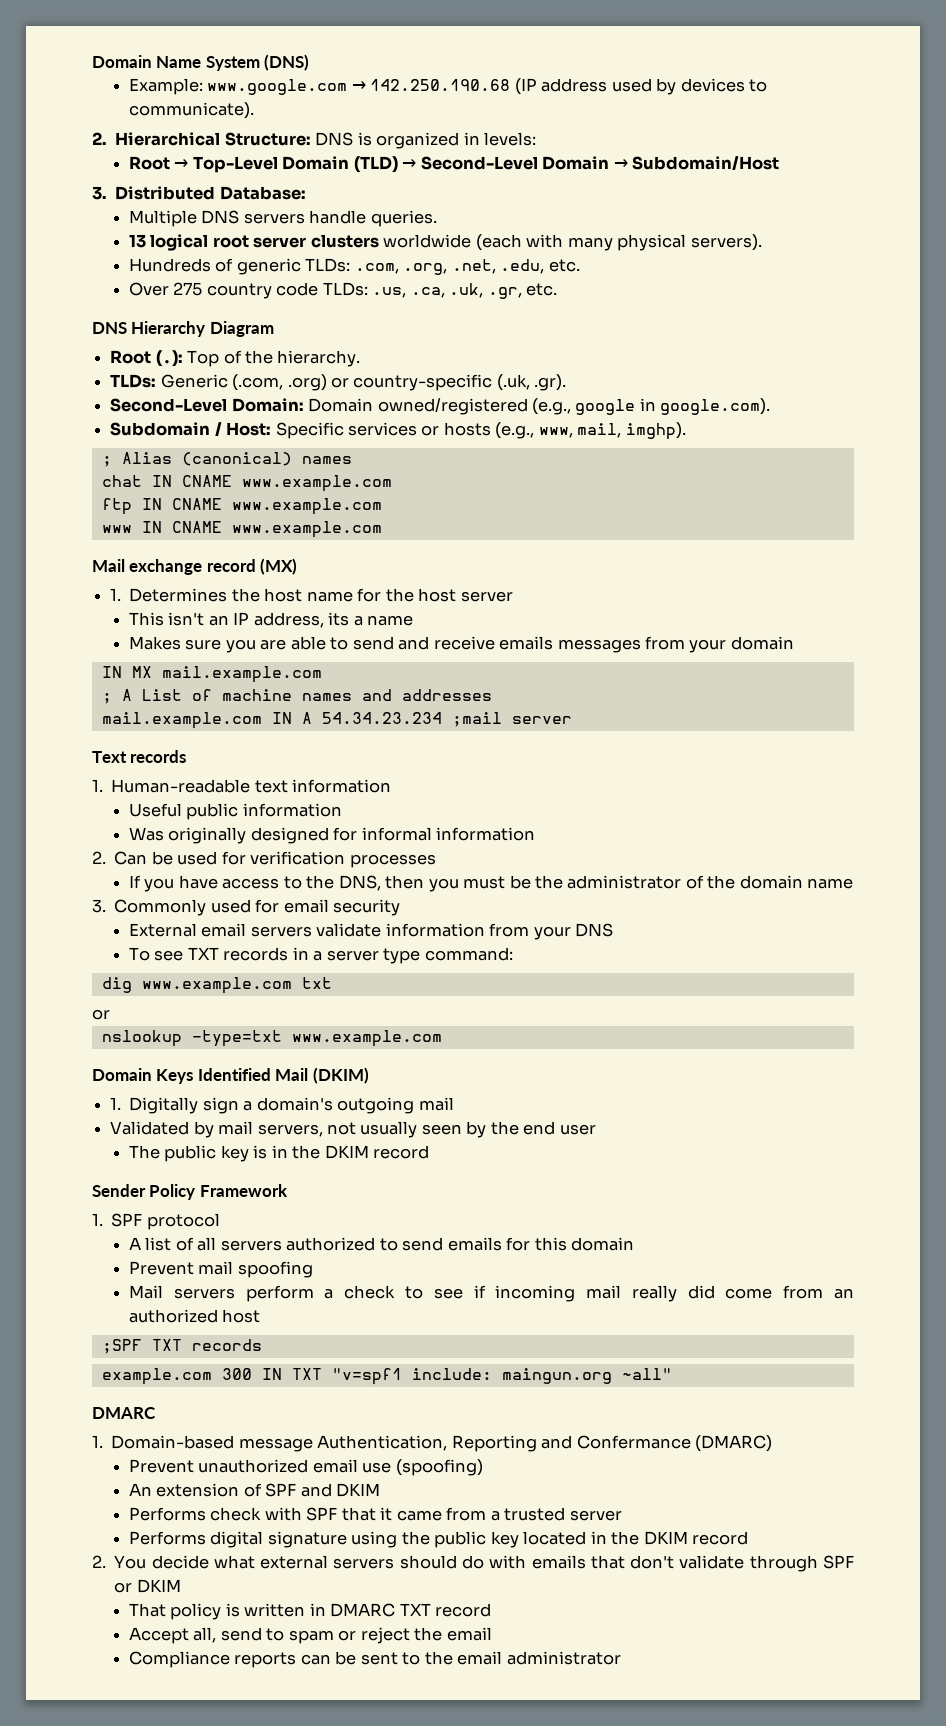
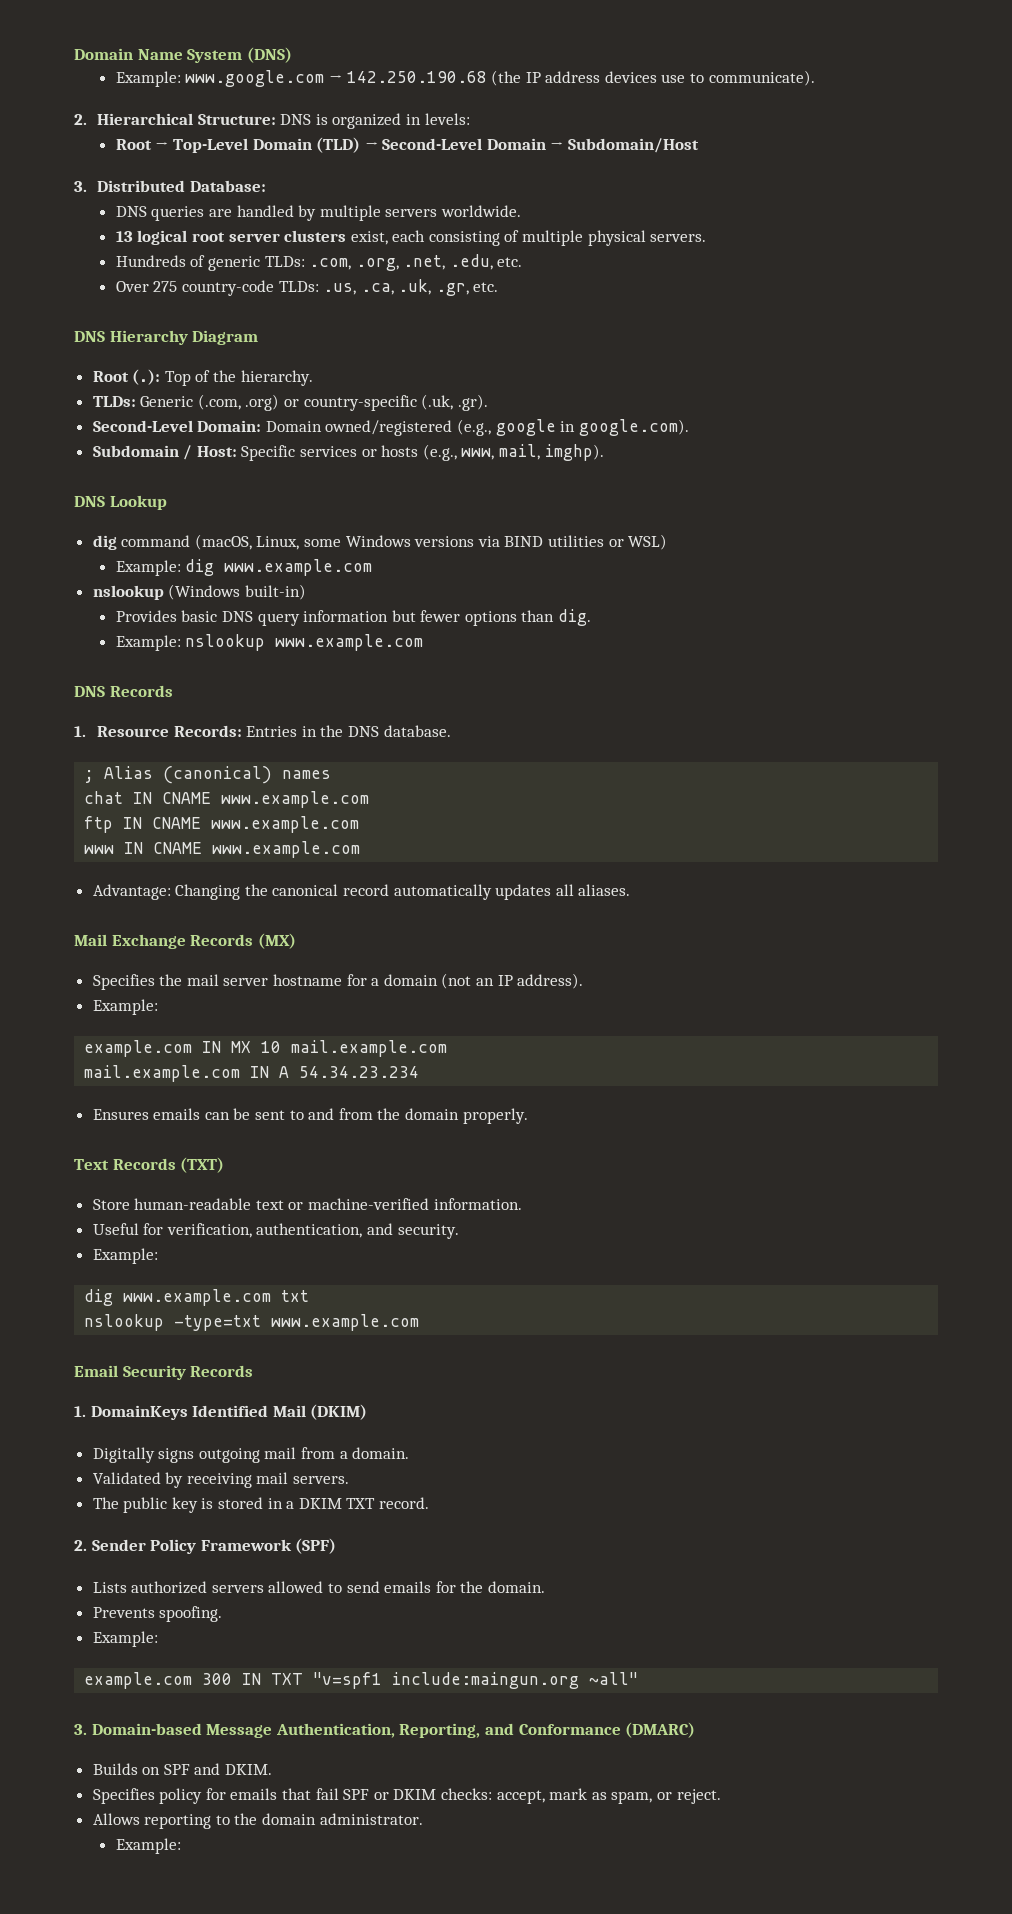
[514,78,745,95] (IP address used by devices -> [491,70,686,86] (the IP address devices use
[128,210,437,227] Multiple DNS servers handle queries. -> [115,205,521,221] DNS queries are handled by multiple servers worldwide.
[383,234,762,251] worldwide (each with many physical servers). -> [350,230,707,246] exist, each consisting of multiple physical servers.
[206,282,319,299] country code -> [181,280,274,296] country-code
(686, 431) none -> [74,495,167,510] [92,534,668,550] [115,559,373,576] [92,584,306,600] [115,609,592,626] [115,634,424,651] [74,685,173,697] [74,725,451,737] // DNS Lookup // dig command (macOS, Linux, some Windows versions via BIND utilities or WSL) // Example: dig www.example.com // nslookup (Windows built-in) // Provides basic DNS query information but fewer options than dig. // Example: nslookup www.example.com // DNS Records // 1. Resource Records: Entries in the DNS database.
[92,559,256,575] // Mail exchange record -> [92,884,631,900] [74,934,254,949] // Advantage: Changing the canonical record automatically updates all aliases. // Mail Exchange Records
[110,588,513,602] [128,612,414,628] [128,636,794,653] 1. Determines the host name for the host server // This isn't an IP address, its a name // Makes sure you are able to send and receive emails messages from your domain // -> [92,973,584,990] [92,999,158,1015] [84,1040,193,1057] Specifies the mail server hostname for a domain (not an IP address). // Example: // example.com
(152, 672) none -> [261,1041,282,1053] 10
[101,689,492,704] [101,712,572,729] [92,750,187,763] [92,779,392,793] [128,803,342,820] [128,827,536,844] [92,851,436,868] [128,875,854,892] [92,899,401,916] [128,923,614,940] [128,947,513,964] ; A List of machine names and addresses // mail.example.com IN A 54.34.23.234 ;mail server // Text records // 1. Human-readable text information // Useful public information // Was originally designed for informal information // 2. Can be used for verification processes // If you have access to the DNS, then you must be the administrator of the domain name // 3. Commonly used for email security // External email servers validate information from your DNS // To see TXT records in a server type command: -> [84,1065,420,1082] [92,1108,528,1124] [74,1157,225,1173] [92,1198,522,1210] [92,1223,459,1239] [92,1248,158,1264] mail.example.com IN A 54.34.23.234 // Ensures emails can be sent to and from the domain properly. // Text Records (TXT) // Store human-readable text or machine-verified information. // Useful for verification, authentication, and security. // Example:
[92,1009,110,1020] // or -> (310, 1296) none
[92,1067,369,1084] [110,1097,333,1114] Domain Keys Identified Mail (DKIM) // 1. Digitally sign a domain's -> [74,1365,254,1380] [74,1404,368,1420] [92,1447,195,1463] Email Security Records // 1. DomainKeys Identified Mail (DKIM) // Digitally signs
(454, 1104) none -> [301,1447,410,1459] from a domain.
[218,1121,596,1138] [128,1145,430,1162] [92,1184,288,1200] [92,1213,220,1230] [128,1237,635,1251] [128,1261,313,1278] [128,1285,855,1302] [128,1309,261,1323] [101,1339,262,1354] mail servers, not usually seen by the end user // The public key is in the DKIM record // Sender Policy Framework // 1. SPF protocol // A list of all servers authorized to send emails for this domain // Prevent mail spoofing // Mail servers perform a check to see if incoming mail really did come from an authorized host // ;SPF TXT records -> [186,1472,350,1488] [92,1497,430,1513] [74,1538,337,1554] [92,1581,546,1594] [92,1606,223,1622] [92,1631,158,1647] receiving mail servers. // The public key is stored in a DKIM TXT record. // 2. Sender Policy Framework (SPF) // Lists authorized servers allowed to send emails for the domain. // Prevents spoofing. // Example:
[411,1368,612,1384] include: maingun.org -> [392,1672,580,1689] include:maingun.org
[92,1407,156,1419] [92,1435,772,1452] [128,1459,483,1476] [128,1483,381,1497] [128,1507,622,1521] [128,1531,749,1548] [92,1555,855,1572] [114,1579,181,1593] [128,1603,492,1620] [128,1627,492,1644] [128,1651,621,1668] DMARC // 1. Domain-based message Authentication, Reporting and Confermance (DMARC) // Prevent unauthorized email use (spoofing) // An extension of SPF and DKIM // Performs check with SPF that it came from a trusted server // Performs digital signature using the public key located in the DKIM record // 2. You decide what external servers should do with emails that don't validate through SPF or DKIM // That policy is written in DMARC TXT record // Accept all, send to spam or reject the email // Compliance reports can be sent to the email administrator -> [74,1722,696,1738] [92,1763,273,1775] [92,1788,721,1804] [92,1813,423,1829] [115,1838,181,1854] 3. Domain-based Message Authentication, Reporting, and Conformance (DMARC) // Builds on SPF and DKIM. // Specifies policy for emails that fail SPF or DKIM checks: accept, mark as spam, or reject. // Allows reporting to the domain administrator. // Example:

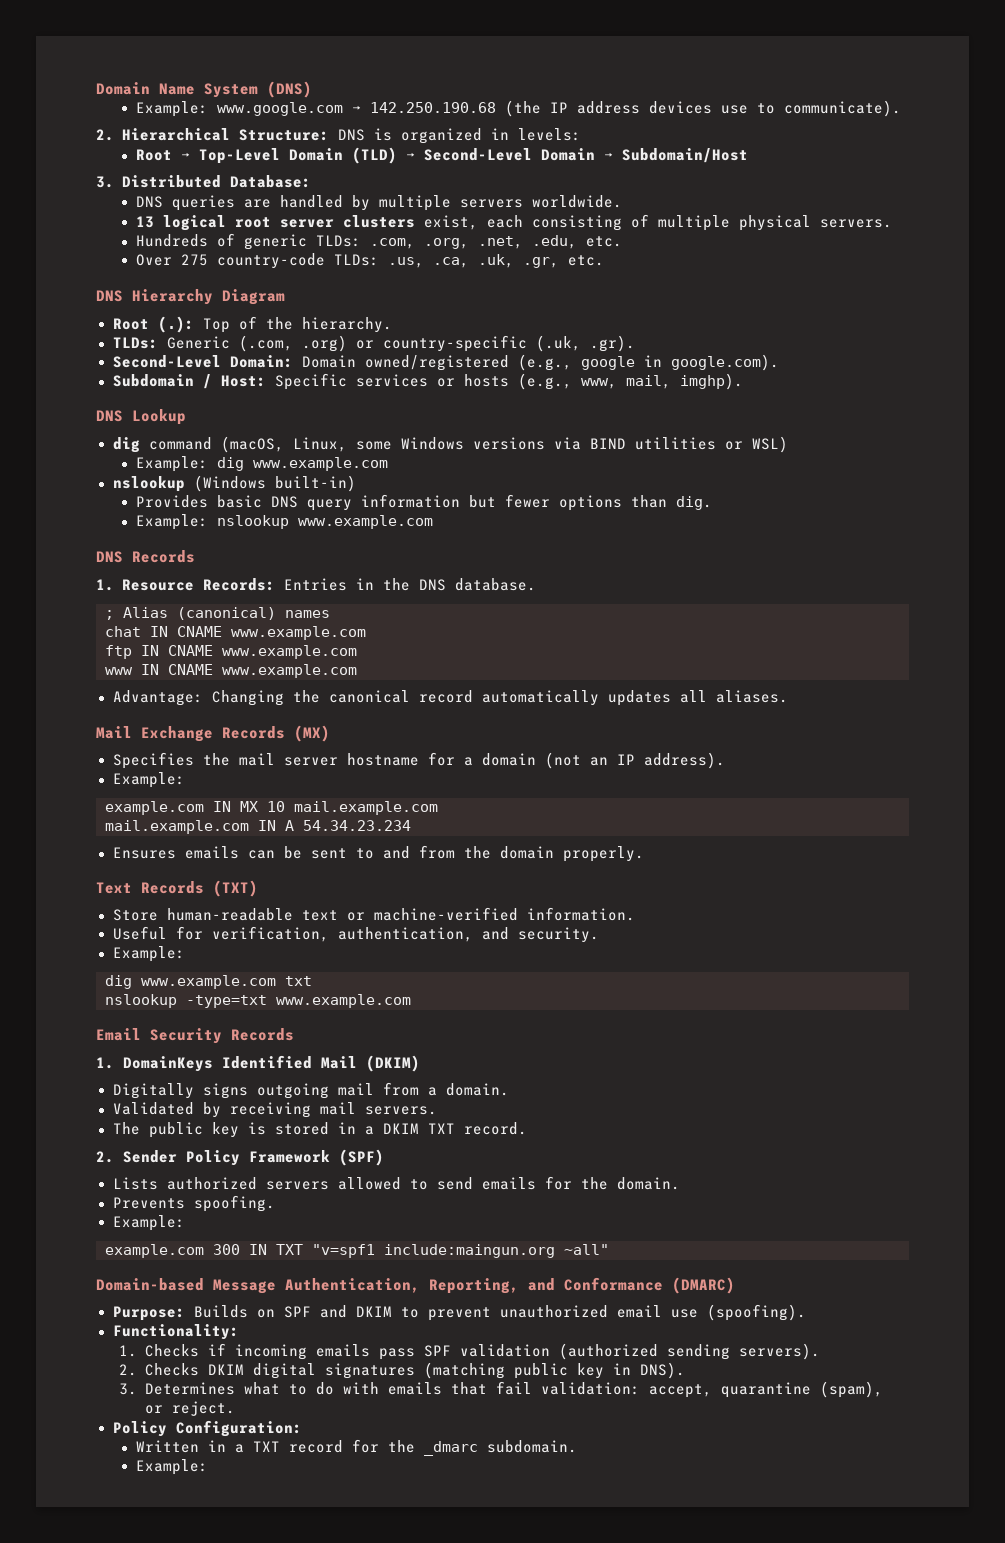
[74,1724,87,1735] 3. -> (609, 1249) none
(696, 1730) none -> [112,1306,185,1321] Purpose:
[225,1764,273,1775] [92,1788,721,1804] [92,1813,423,1829] DKIM. // Specifies policy for emails that fail SPF or DKIM checks: accept, mark as spam, or reject. // Allows reporting to the domain administrator. -> [355,1304,806,1321] [112,1324,239,1340] [119,1343,820,1360] [119,1362,685,1379] [119,1381,883,1398] [144,1401,235,1416] [112,1420,302,1437] [135,1439,577,1456] DKIM to prevent unauthorized email use (spoofing). // Functionality: // 1. Checks if incoming emails pass SPF validation (authorized sending servers). // 2. Checks DKIM digital signatures (matching public key in DNS). // 3. Determines what to do with emails that fail validation: accept, quarantine (spam), or reject. // Policy Configuration: // Written in a TXT record for the _dmarc subdomain.

